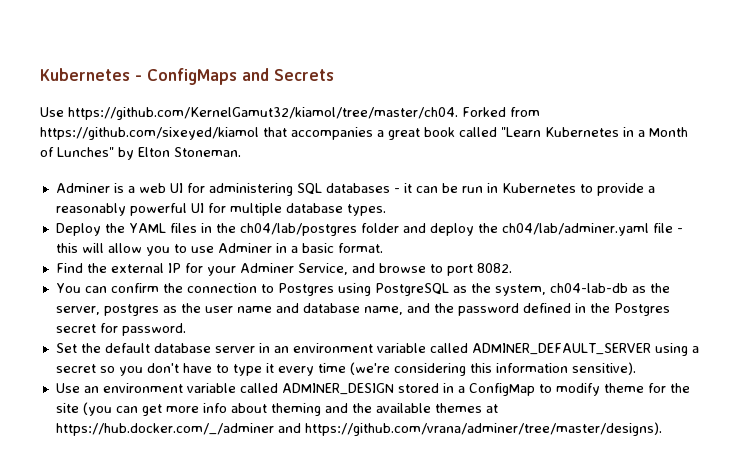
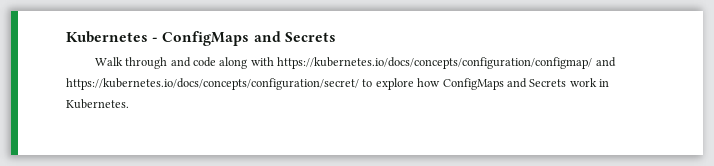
[40,107,540,120] [40,127,688,140] [40,147,241,160] [55,183,655,196] [55,203,386,216] [55,223,683,236] [55,243,383,256] [55,263,512,276] [55,283,670,296] [55,303,670,316] [55,323,186,336] [55,343,699,356] [55,362,636,376] [55,383,690,396] [55,402,498,416] [55,422,662,436] Use https://github.com/KernelGamut32/kiamol/tree/master/ch04. Forked from https://github.com/sixeyed/kiamol that accompanies a great book called "Learn Kubernetes in a Month of Lunches" by Elton Stoneman. // Adminer is a web UI for administering SQL databases - it can be run in Kubernetes to provide a reasonably powerful UI for multiple database types. // Deploy the YAML files in the ch04/lab/postgres folder and deploy the ch04/lab/adminer.yaml file - this will allow you to use Adminer in a basic format. // Find the external IP for your Adminer Service, and browse to port 8082. // You can confirm the connection to Postgres using PostgreSQL as the system, ch04-lab-db as the server, postgres as the user name and database name, and the password defined in the Postgres secret for password. // Set the default database server in an environment variable called ADMINER_DEFAULT_SERVER using a secret so you don't have to type it every time (we're considering this information sensitive). // Use an environment variable called ADMINER_DESIGN stored in a ConfigMap to modify theme for the site (you can get more info about theming and the available themes at https://hub.docker.com/_/adminer and https://github.com/vrana/adminer/tree/master/designs). -> [94,57,616,69] [66,78,609,90] [66,99,129,109] Walk through and code along with https://kubernetes.io/docs/concepts/configuration/configmap/ and https://kubernetes.io/docs/concepts/configuration/secret/ to explore how ConfigMaps and Secrets work in Kubernetes.

